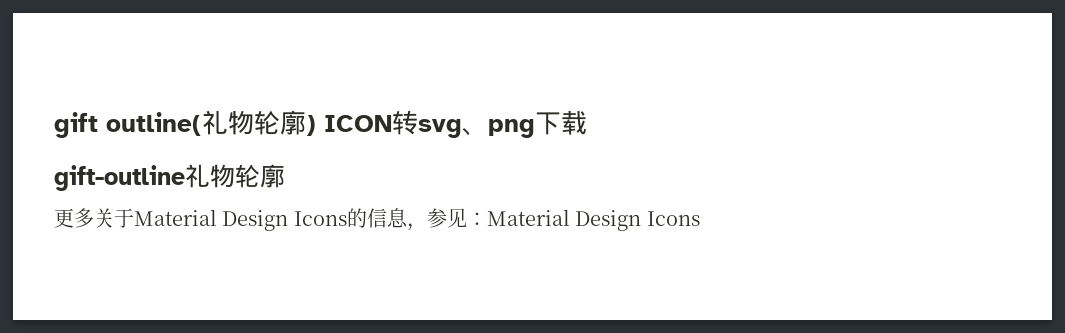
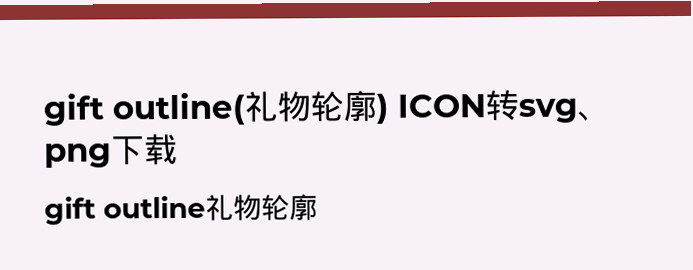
[54,164,285,191] [54,208,700,231] gift-outline礼物轮廓 // 更多关于Material Design Icons的信息，参见：Material Design Icons -> [44,194,318,225] gift outline礼物轮廓

